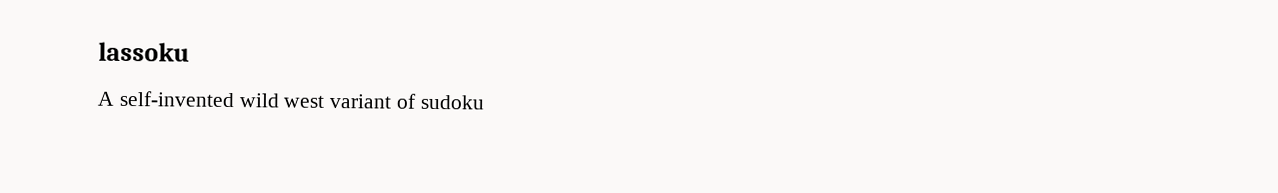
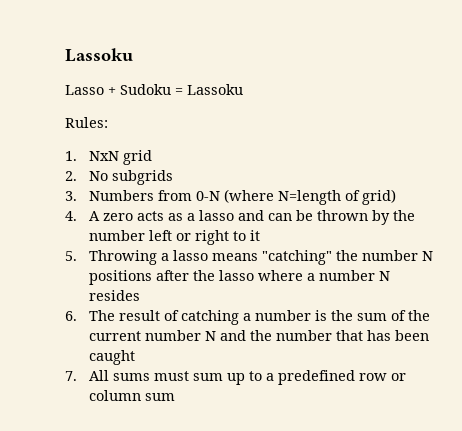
[98,41,190,62] [97,90,485,110] lassoku // A self-invented wild west variant of sudoku -> [65,48,133,62] [65,84,243,95] [65,117,108,128] [65,150,153,165] [65,170,174,185] [65,189,397,205] [65,210,416,225] [89,230,261,245] [65,250,434,265] [89,270,391,285] [89,290,141,301] [65,310,431,325] [89,330,430,341] [89,350,136,365] [65,370,407,385] [89,390,176,401] Lassoku // Lasso + Sudoku = Lassoku // Rules: // 1. NxN grid // 2. No subgrids // 3. Numbers from 0-N (where N=length of grid) // 4. A zero acts as a lasso and can be thrown by the number left or right to it // 5. Throwing a lasso means "catching" the number N positions after the lasso where a number N resides // 6. The result of catching a number is the sum of the current number N and the number that has been caught // 7. All sums must sum up to a predefined row or column sum

